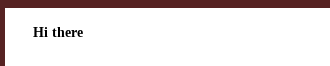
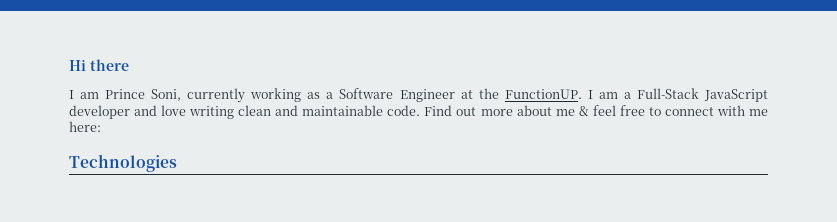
(83, 32) none -> [69,88,768,103] [69,105,768,119] [69,121,101,132] [69,154,177,172] // I am Prince Soni, currently working as a Software Engineer at the FunctionUP. I am a Full-Stack JavaScript developer and love writing clean and maintainable code. Find out more about me & feel free to connect with me here: // Technologies

